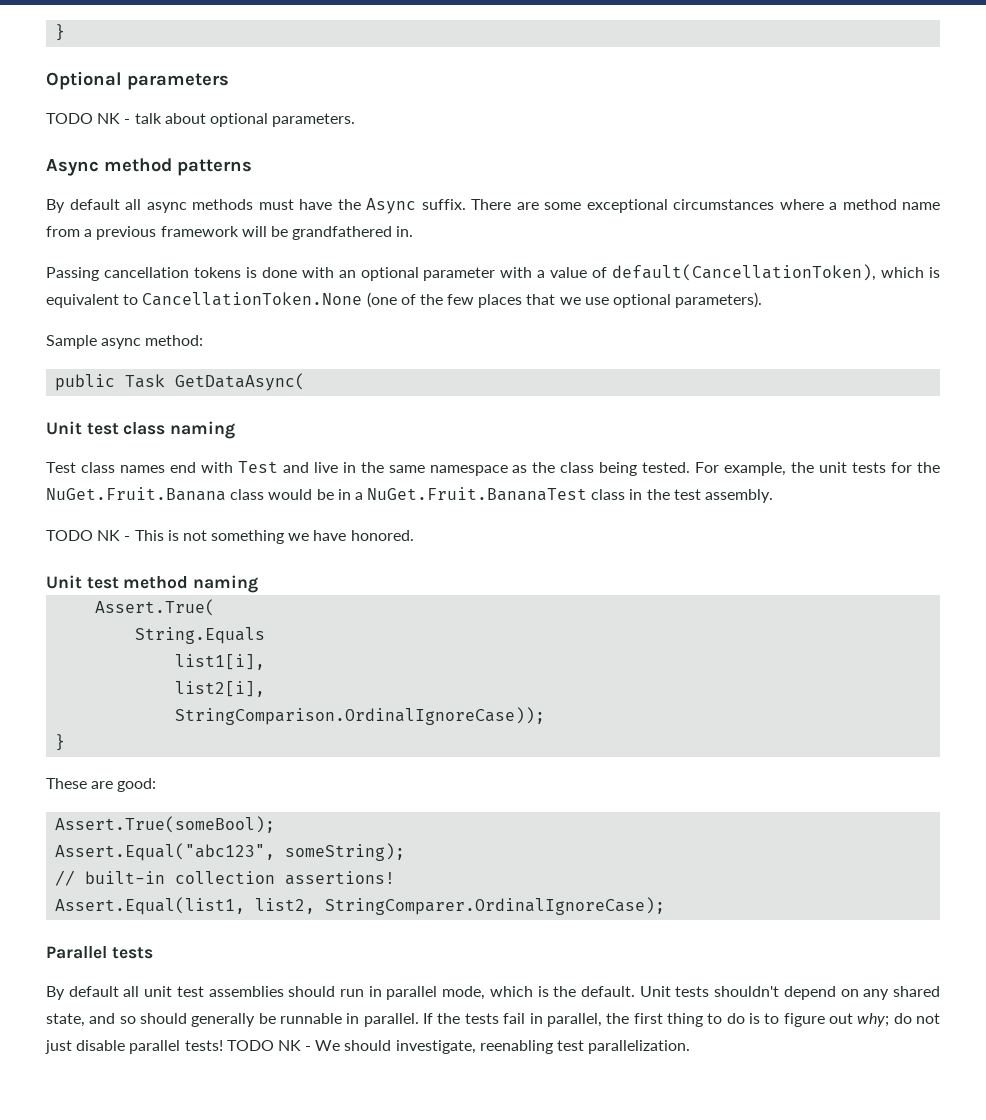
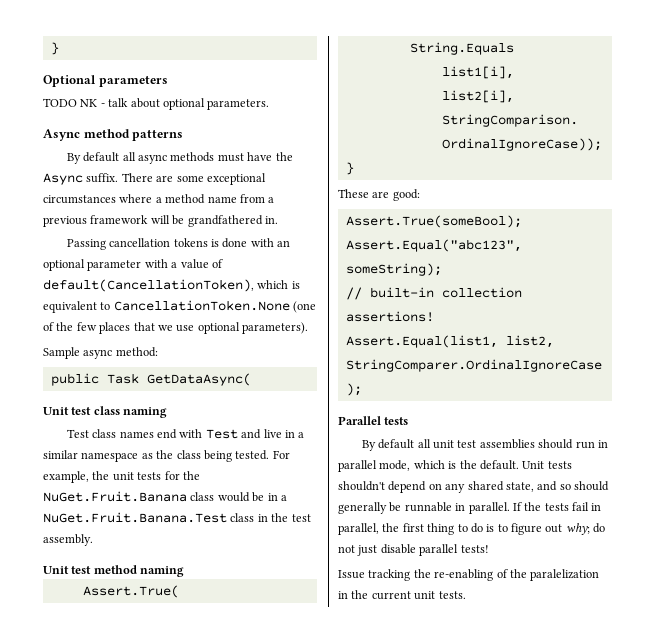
[360,462,425,473] the same -> [298,432,305,438] [43,450,78,459] a similar
[367,487,588,501] NuGet.Fruit.BananaTest -> [43,512,227,523] NuGet.Fruit.Banana.Test
[46,530,414,544] // TODO NK - This is not something we have honored. -> (93, 540) none
[226,1040,691,1054] TODO NK - We should investigate, reenabling test parallelization. -> [338,569,600,581] [338,590,466,600] // Issue tracking the re-enabling of the paralelization in the current unit tests.

